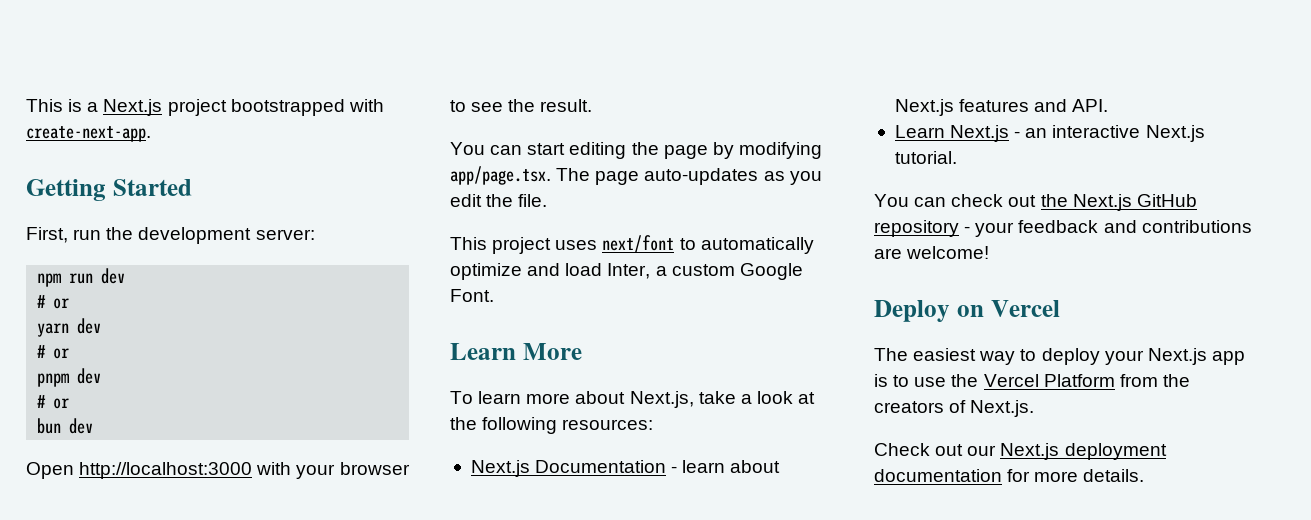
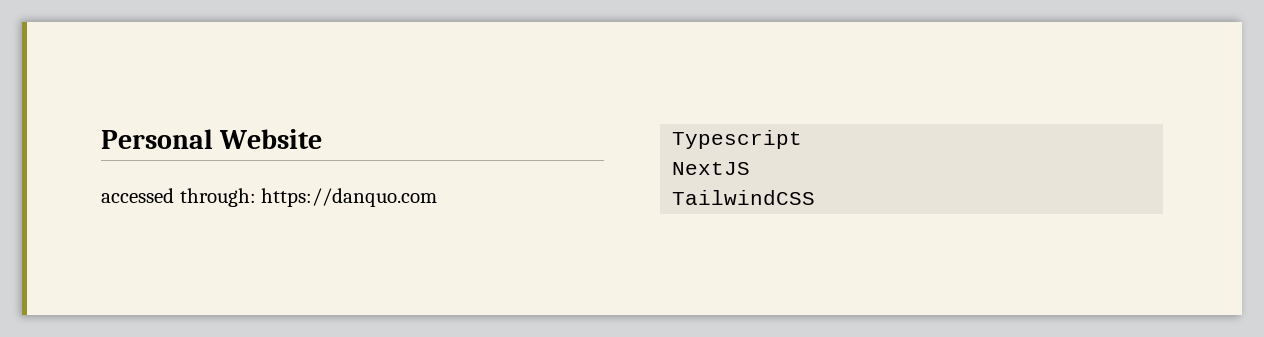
[26,99,384,116] [26,126,151,142] [26,179,192,201] [26,227,315,244] [37,268,126,287] [37,295,70,309] [37,318,102,337] [37,345,70,359] [37,368,102,387] [37,395,70,409] [37,418,94,434] [26,462,410,479] [450,99,593,112] [450,142,822,159] [450,166,822,185] [450,194,548,207] [450,235,814,254] [450,263,803,280] [450,289,494,302] [450,343,582,360] [450,391,816,408] [450,417,654,434] [470,460,781,477] [894,99,1109,116] [894,125,1205,142] [894,151,957,164] [874,194,1197,211] [874,220,1252,237] [874,246,990,259] [874,300,1060,322] [874,348,1245,365] [874,374,1190,387] [874,400,1035,417] [874,443,1167,460] [874,469,1145,482] This is a Next.js project bootstrapped with create-next-app. // Getting Started // First, run the development server: // npm run dev // # or // yarn dev // # or // pnpm dev // # or // bun dev // Open http://localhost:3000 with your browser to see the result. // You can start editing the page by modifying app/page.tsx. The page auto-updates as you edit the file. // This project uses next/font to automatically optimize and load Inter, a custom Google Font. // Learn More // To learn more about Next.js, take a look at the following resources: // Next.js Documentation - learn about Next.js features and API. // Learn Next.js - an interactive Next.js tutorial. // You can check out the Next.js GitHub repository - your feedback and contributions are welcome! // Deploy on Vercel // The easiest way to deploy your Next.js app is to use the Vercel Platform from the creators of Next.js. // Check out our Next.js deployment documentation for more details. -> [101,129,323,149] [101,188,438,207] [672,130,803,149] [672,162,751,175] [672,190,816,205] Personal Website // accessed through: https://danquo.com // Typescript // NextJS // TailwindCSS

